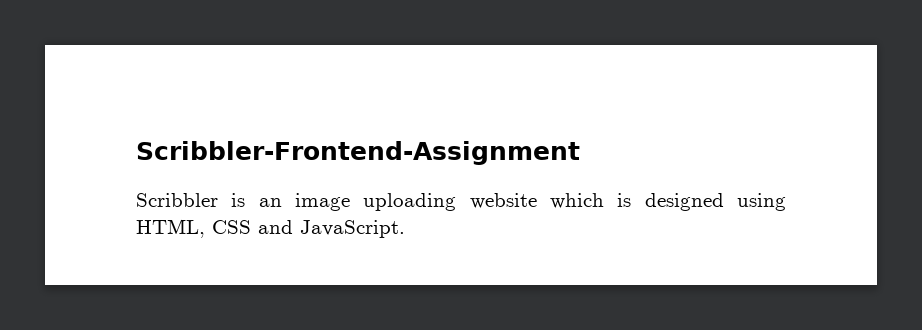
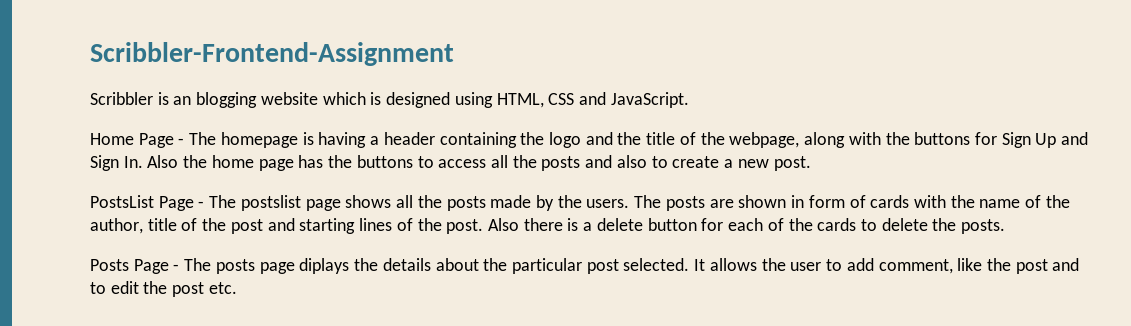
[295,193,457,211] image uploading -> [196,92,258,108] blogging
(405, 229) none -> [90,132,1089,148] [90,155,811,171] [90,195,1070,211] [90,218,1006,234] [90,258,1080,274] [90,281,237,297] // Home Page - The homepage is having a header containing the logo and the title of the webpage, along with the buttons for Sign Up and Sign In. Also the home page has the buttons to access all the posts and also to create a new post. // PostsList Page - The postslist page shows all the posts made by the users. The posts are shown in form of cards with the name of the author, title of the post and starting lines of the post. Also there is a delete button for each of the cards to delete the posts. // Posts Page - The posts page diplays the details about the particular post selected. It allows the user to add comment, like the post and to edit the post etc.

